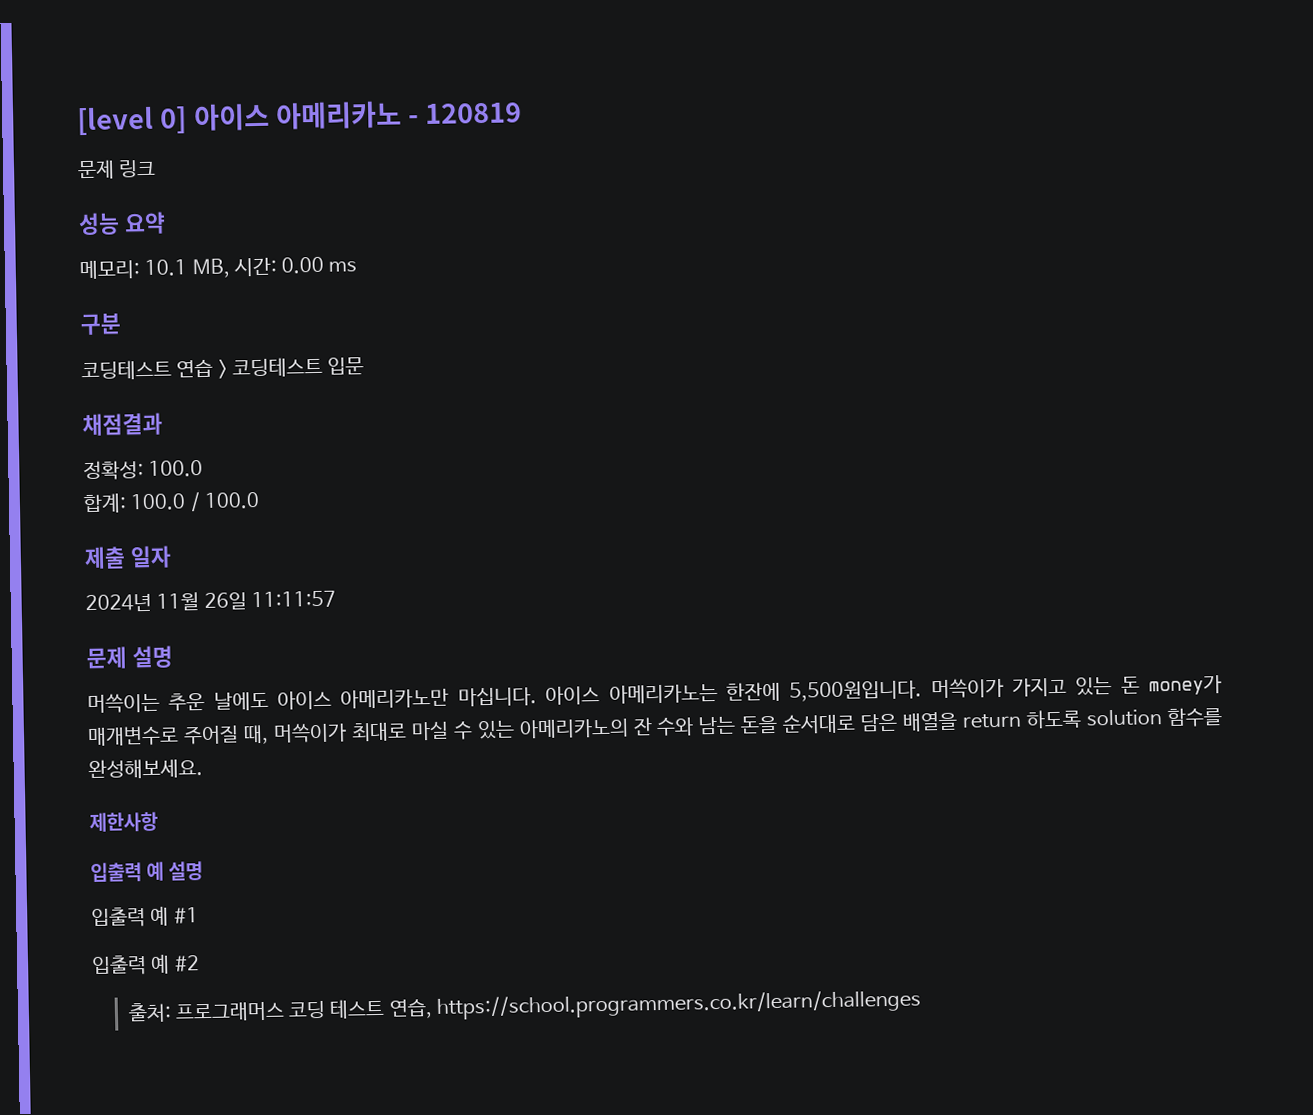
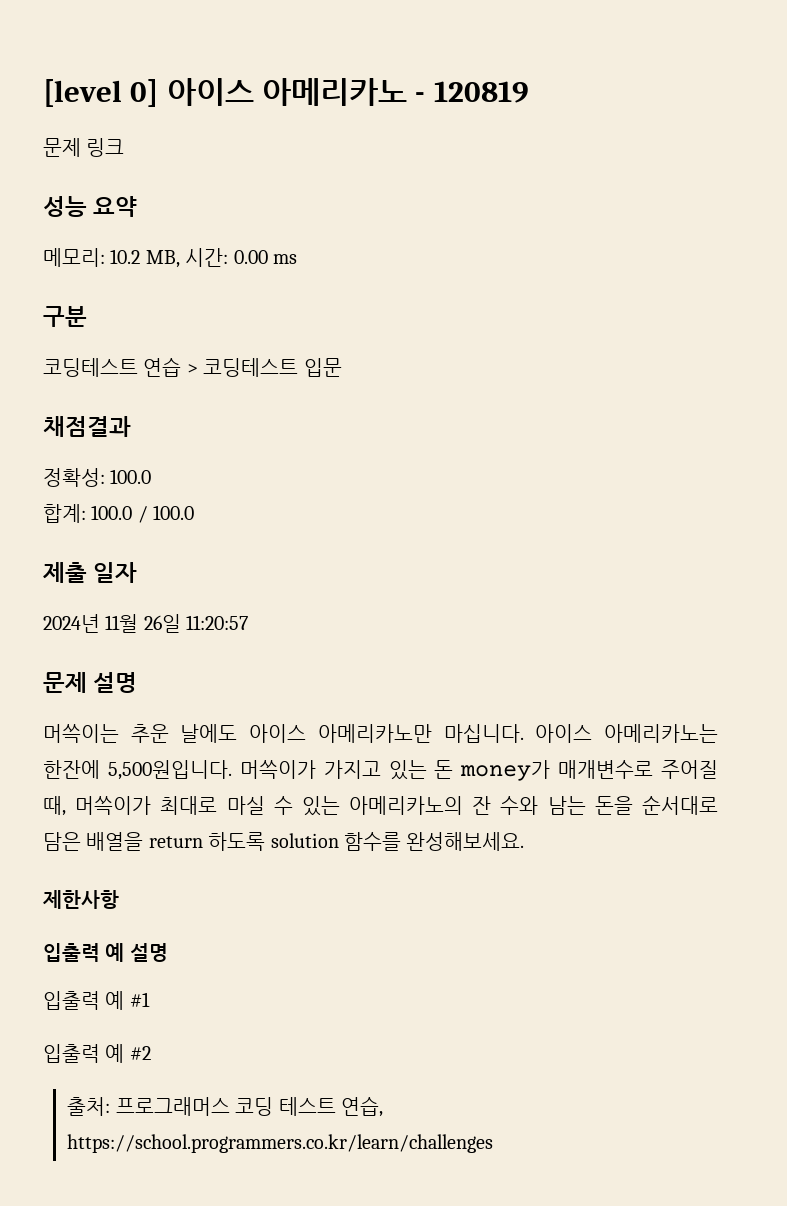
[144,259,188,276] 10.1 -> [110,249,141,264] 10.2
[250,590,336,609] 11:11:57 -> [186,615,249,630] 11:20:57

